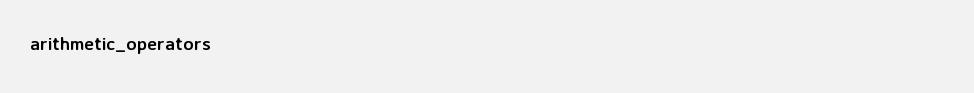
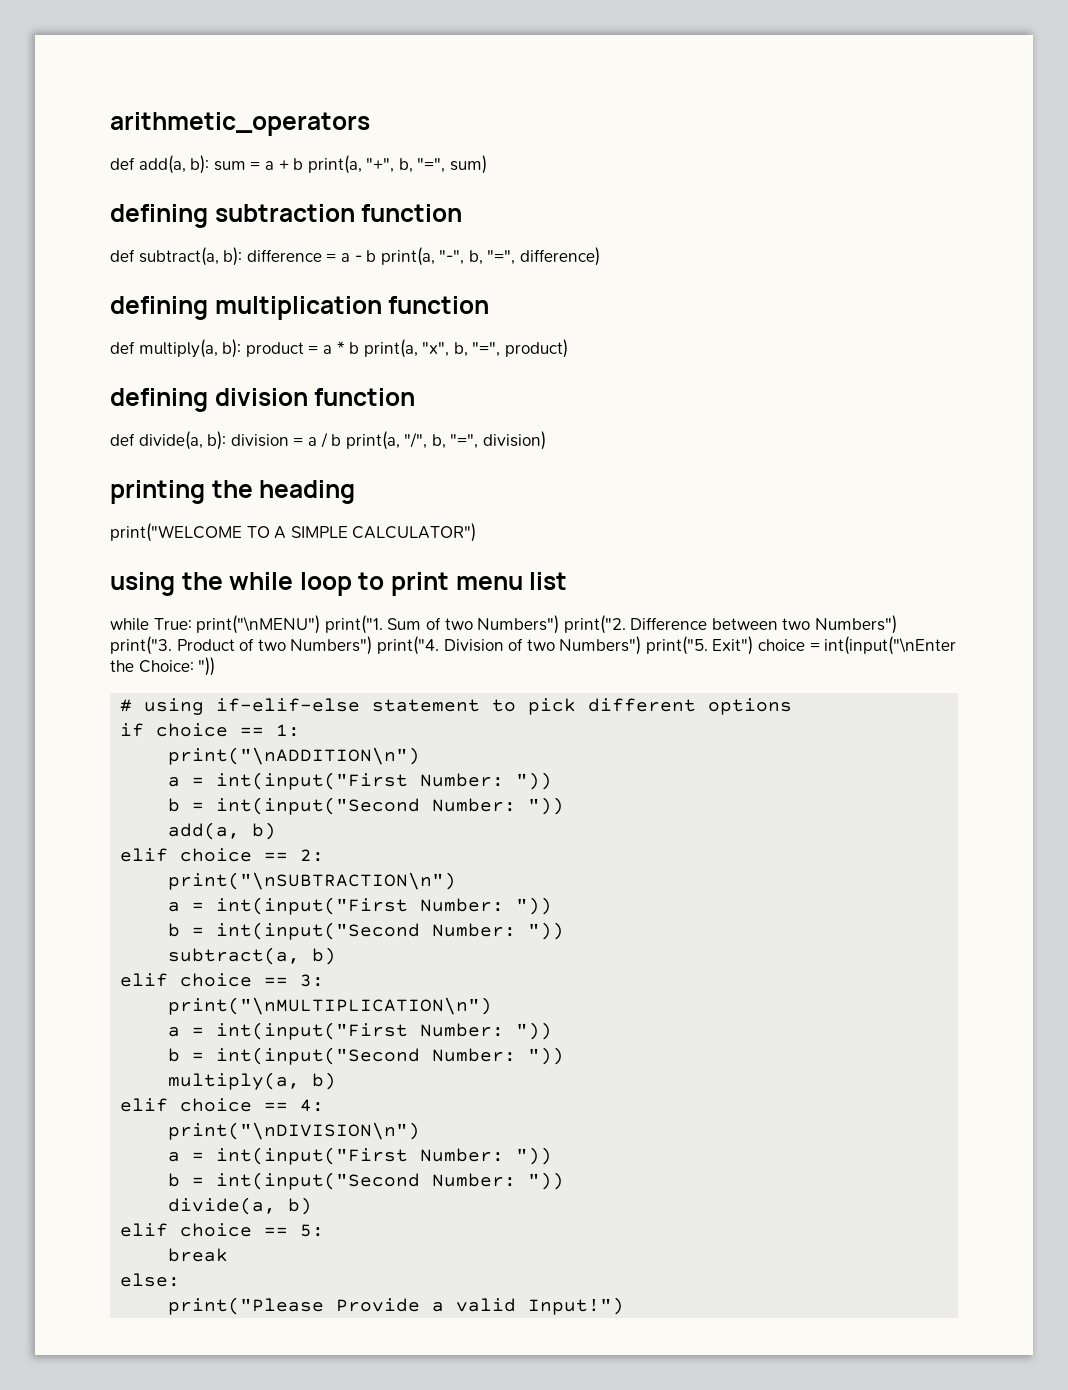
(211, 45) none -> [110,155,488,174] [110,204,463,228] [110,247,601,266] [110,296,490,320] [110,339,569,358] [110,388,416,412] [110,431,547,450] [110,480,356,504] [110,523,477,542] [110,572,568,596] [110,615,898,634] [110,636,957,655] [110,657,216,676] [120,698,793,715] [120,723,301,737] [168,747,421,765] [168,772,553,790] [168,797,565,815] [168,822,277,840] [120,848,325,862] [168,872,457,890] [168,897,553,915] [168,922,565,940] [168,947,337,965] [120,973,325,987] [168,997,493,1015] [168,1022,553,1040] [168,1047,565,1065] [168,1072,337,1090] [120,1098,325,1112] [168,1122,421,1140] [168,1147,553,1165] [168,1172,565,1190] [168,1197,313,1215] [120,1223,325,1237] [168,1248,229,1262] [120,1273,181,1287] [168,1297,625,1315] // def add(a, b): sum = a + b print(a, "+", b, "=", sum) // defining subtraction function // def subtract(a, b): difference = a - b print(a, "-", b, "=", difference) // defining multiplication function // def multiply(a, b): product = a * b print(a, "x", b, "=", product) // defining division function // def divide(a, b): division = a / b print(a, "/", b, "=", division) // printing the heading // print("WELCOME TO A SIMPLE CALCULATOR") // using the while loop to print menu list // while True: print("\nMENU") print("1. Sum of two Numbers") print("2. Difference between two Numbers") print("3. Product of two Numbers") print("4. Division of two Numbers") print("5. Exit") choice = int(input("\nEnter the Choice: ")) // # using if-elif-else statement to pick different options // if choice == 1: // print("\nADDITION\n") // a = int(input("First Number: ")) // b = int(input("Second Number: ")) // add(a, b) // elif choice == 2: // print("\nSUBTRACTION\n") // a = int(input("First Number: ")) // b = int(input("Second Number: ")) // subtract(a, b) // elif choice == 3: // print("\nMULTIPLICATION\n") // a = int(input("First Number: ")) // b = int(input("Second Number: ")) // multiply(a, b) // elif choice == 4: // print("\nDIVISION\n") // a = int(input("First Number: ")) // b = int(input("Second Number: ")) // divide(a, b) // elif choice == 5: // break // else: // print("Please Provide a valid Input!")

